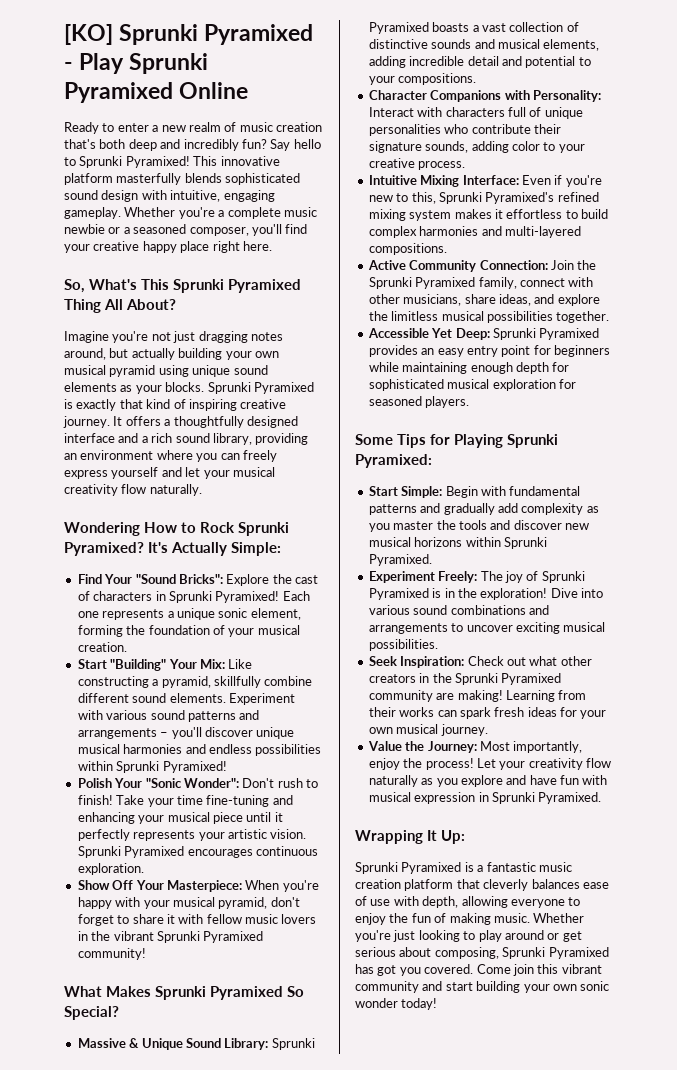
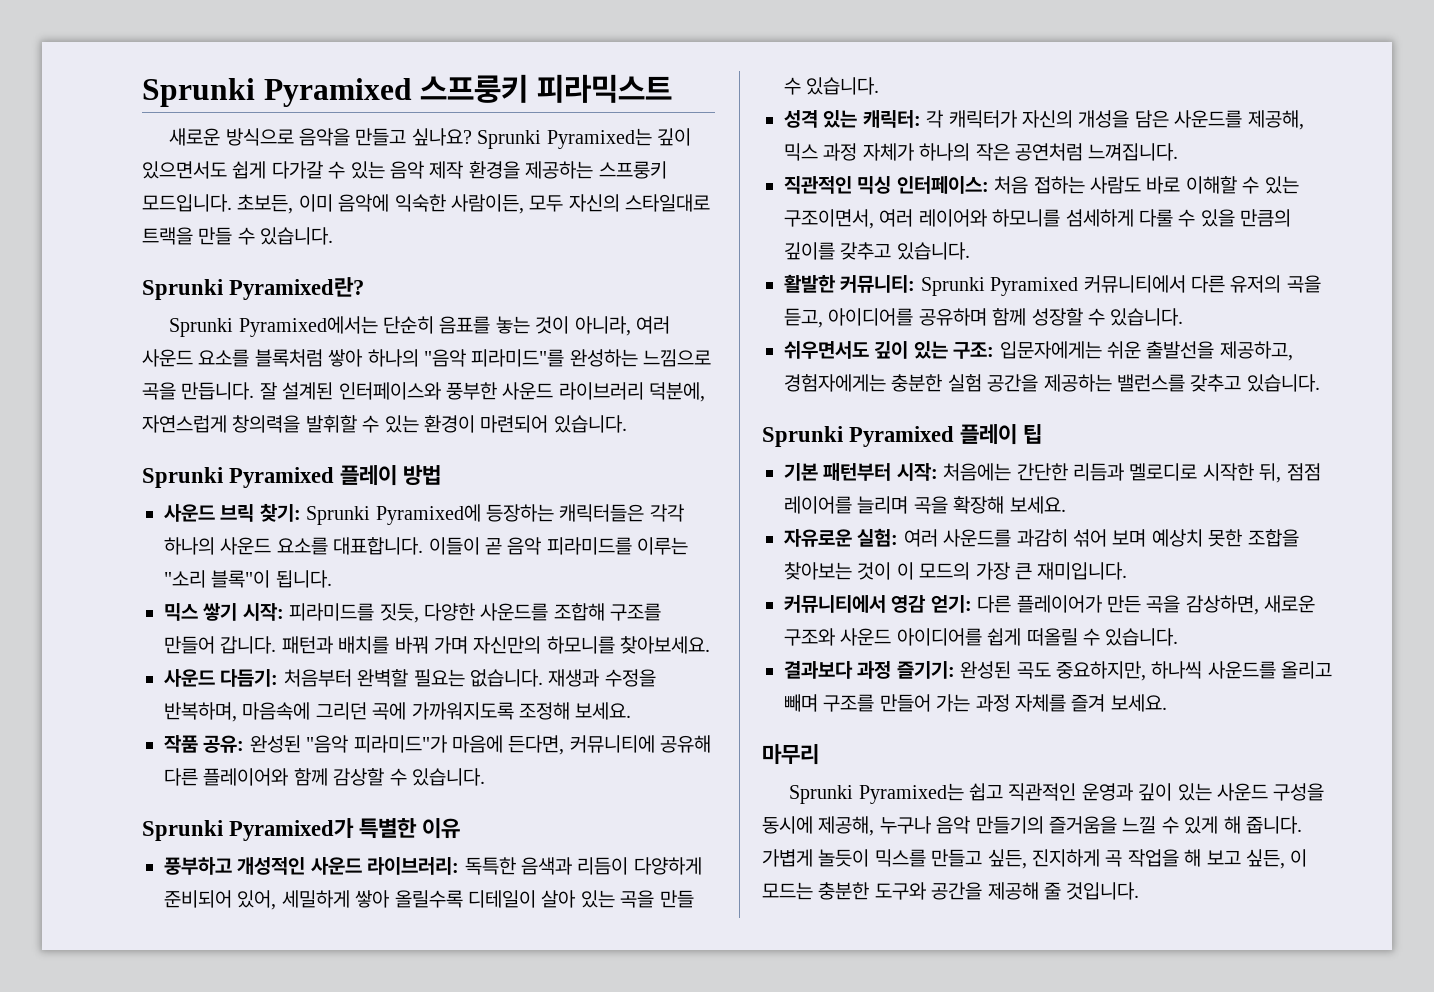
[64,24,314,45] [64,53,209,74] [64,82,249,103] [64,122,322,134] [64,139,321,151] [64,156,280,168] [64,173,301,185] [64,190,275,202] [64,207,317,219] [64,224,308,236] [64,241,272,253] [64,279,301,293] [64,299,176,313] [64,331,283,343] [64,348,279,360] [64,365,268,377] [64,382,314,394] [64,399,287,411] [63,416,298,428] [64,433,309,445] [64,450,277,462] [64,467,275,479] [64,484,202,496] [64,522,289,536] [64,542,281,556] [77,574,318,586] [77,591,310,603] [77,608,301,620] [77,625,300,637] [77,642,127,652] [77,659,253,671] [77,676,313,688] [77,693,295,705] [77,710,260,722] [77,727,295,739] [77,744,322,756] [77,761,227,773] [77,778,318,788] [77,795,293,807] [77,812,283,824] [77,829,307,841] [77,846,318,858] [77,863,144,875] [77,880,319,892] [77,897,300,909] [77,914,317,926] [77,931,264,943] [77,948,146,960] [64,986,304,1000] [64,1006,119,1020] [77,1038,315,1050] [368,22,579,34] [368,39,600,51] [368,56,591,68] [368,73,477,85] [368,90,601,102] [368,107,583,119] [368,124,561,136] [368,141,585,153] [368,158,466,170] [368,175,602,187] [368,192,599,204] [368,209,608,221] [368,226,581,238] [368,243,447,255] [367,260,597,272] [368,277,594,289] [368,294,600,306] [368,311,610,323] [367,328,600,340] [368,345,610,357] [368,362,570,374] [368,379,576,391] [368,396,470,408] [355,434,558,448] [355,454,432,468] [368,486,581,498] [368,503,599,515] [368,520,589,532] [368,537,547,549] [368,554,432,566] [368,571,585,583] [368,588,603,600] [368,605,549,615] [368,622,606,634] [368,639,438,651] [368,656,592,668] [368,673,562,685] [368,690,587,702] [368,707,607,719] [368,724,488,736] [367,741,583,753] [368,758,611,770] [368,775,608,787] [368,792,602,804] [355,830,465,844] [355,862,572,874] [355,879,609,891] [355,896,581,908] [355,913,585,925] [355,930,582,942] [355,947,609,959] [355,964,602,976] [355,981,610,993] [355,998,438,1010] [KO] Sprunki Pyramixed - Play Sprunki Pyramixed Online // Ready to enter a new realm of music creation that's both deep and incredibly fun? Say hello to Sprunki Pyramixed! This innovative platform masterfully blends sophisticated sound design with intuitive, engaging gameplay. Whether you're a complete music newbie or a seasoned composer, you'll find your creative happy place right here. // So, What's This Sprunki Pyramixed Thing All About? // Imagine you're not just dragging notes around, but actually building your own musical pyramid using unique sound elements as your blocks. Sprunki Pyramixed is exactly that kind of inspiring creative journey. It offers a thoughtfully designed interface and a rich sound library, providing an environment where you can freely express yourself and let your musical creativity flow naturally. // Wondering How to Rock Sprunki Pyramixed? It's Actually Simple: // Find Your "Sound Bricks": Explore the cast of characters in Sprunki Pyramixed! Each one represents a unique sonic element, forming the foundation of your musical creation. // Start "Building" Your Mix: Like constructing a pyramid, skillfully combine different sound elements. Experiment with various sound patterns and arrangements – you'll discover unique musical harmonies and endless possibilities within Sprunki Pyramixed! // Polish Your "Sonic Wonder": Don't rush to finish! Take your time fine-tuning and enhancing your musical piece until it perfectly represents your artistic vision. Sprunki Pyramixed encourages continuous exploration. // Show Off Your Masterpiece: When you're happy with your musical pyramid, don't forget to share it with fellow music lovers in the vibrant Sprunki Pyramixed community! // What Makes Sprunki Pyramixed So Special? // Massive & Unique Sound Library: Sprunki Pyramixed boasts a vast collection of distinctive sounds and musical elements, adding incredible detail and potential to your compositions. // Character Companions with Personality: Interact with characters full of unique personalities who contribute their signature sounds, adding color to your creative process. // Intuitive Mixing Interface: Even if you're new to this, Sprunki Pyramixed's refined mixing system makes it effortless to build complex harmonies and multi-layered compositions. // Active Community Connection: Join the Sprunki Pyramixed family, connect with other musicians, share ideas, and explore the limitless musical possibilities together. // Accessible Yet Deep: Sprunki Pyramixed provides an easy entry point for beginners while maintaining enough depth for sophisticated musical exploration for seasoned players. // Some Tips for Playing Sprunki Pyramixed: // Start Simple: Begin with fundamental patterns and gradually add complexity as you master the tools and discover new musical horizons within Sprunki Pyramixed. // Experiment Freely: The joy of Sprunki Pyramixed is in the exploration! Dive into various sound combinations and arrangements to uncover exciting musical possibilities. // Seek Inspiration: Check out what other creators in the Sprunki Pyramixed community are making! Learning from their works can spark fresh ideas for your own musical journey. // Value the Journey: Most importantly, enjoy the process! Let your creativity flow naturally as you explore and have fun with musical expression in Sprunki Pyramixed. // Wrapping It Up: // Sprunki Pyramixed is a fantastic music creation platform that cleverly balances ease of use with depth, allowing everyone to enjoy the fun of making music. Whether you're just looking to play around or get serious about composing, Sprunki Pyramixed has got you covered. Come join this vibrant community and start building your own sonic wonder today! -> [142,74,672,107] [169,128,691,149] [142,161,667,179] [142,194,711,214] [142,227,334,245] [142,277,365,300] [169,316,670,337] [142,349,712,367] [142,382,706,402] [142,415,627,433] [142,465,442,488] [164,503,684,525] [164,537,689,555] [164,570,332,588] [164,603,662,623] [164,636,711,654] [164,669,656,687] [164,702,632,722] [164,735,712,755] [164,768,485,786] [142,818,461,841] [164,857,702,875] [164,890,694,910] [784,77,880,95] [784,110,1304,130] [784,143,1179,161] [784,176,1299,194] [784,209,1292,229] [784,242,970,260] [784,274,1321,296] [784,308,1184,328] [784,341,1293,361] [784,374,1320,392] [762,424,1043,447] [784,463,1321,483] [784,496,1066,514] [784,528,1299,547] [784,562,1128,580] [784,595,1316,615] [784,628,1179,646] [784,661,1333,681] [784,694,1167,712] [762,744,819,765] [789,783,1325,804] [762,816,1302,836] [762,849,1308,869] [762,882,1140,900] Sprunki Pyramixed 스프룽키 피라믹스트 // 새로운 방식으로 음악을 만들고 싶나요? Sprunki Pyramixed는 깊이 있으면서도 쉽게 다가갈 수 있는 음악 제작 환경을 제공하는 스프룽키 모드입니다. 초보든, 이미 음악에 익숙한 사람이든, 모두 자신의 스타일대로 트랙을 만들 수 있습니다. // Sprunki Pyramixed란? // Sprunki Pyramixed에서는 단순히 음표를 놓는 것이 아니라, 여러 사운드 요소를 블록처럼 쌓아 하나의 "음악 피라미드"를 완성하는 느낌으로 곡을 만듭니다. 잘 설계된 인터페이스와 풍부한 사운드 라이브러리 덕분에, 자연스럽게 창의력을 발휘할 수 있는 환경이 마련되어 있습니다. // Sprunki Pyramixed 플레이 방법 // 사운드 브릭 찾기: Sprunki Pyramixed에 등장하는 캐릭터들은 각각 하나의 사운드 요소를 대표합니다. 이들이 곧 음악 피라미드를 이루는 "소리 블록"이 됩니다. // 믹스 쌓기 시작: 피라미드를 짓듯, 다양한 사운드를 조합해 구조를 만들어 갑니다. 패턴과 배치를 바꿔 가며 자신만의 하모니를 찾아보세요. // 사운드 다듬기: 처음부터 완벽할 필요는 없습니다. 재생과 수정을 반복하며, 마음속에 그리던 곡에 가까워지도록 조정해 보세요. // 작품 공유: 완성된 "음악 피라미드"가 마음에 든다면, 커뮤니티에 공유해 다른 플레이어와 함께 감상할 수 있습니다. // Sprunki Pyramixed가 특별한 이유 // 풍부하고 개성적인 사운드 라이브러리: 독특한 음색과 리듬이 다양하게 준비되어 있어, 세밀하게 쌓아 올릴수록 디테일이 살아 있는 곡을 만들 수 있습니다. // 성격 있는 캐릭터: 각 캐릭터가 자신의 개성을 담은 사운드를 제공해, 믹스 과정 자체가 하나의 작은 공연처럼 느껴집니다. // 직관적인 믹싱 인터페이스: 처음 접하는 사람도 바로 이해할 수 있는 구조이면서, 여러 레이어와 하모니를 섬세하게 다룰 수 있을 만큼의 깊이를 갖추고 있습니다. // 활발한 커뮤니티: Sprunki Pyramixed 커뮤니티에서 다른 유저의 곡을 듣고, 아이디어를 공유하며 함께 성장할 수 있습니다. // 쉬우면서도 깊이 있는 구조: 입문자에게는 쉬운 출발선을 제공하고, 경험자에게는 충분한 실험 공간을 제공하는 밸런스를 갖추고 있습니다. // Sprunki Pyramixed 플레이 팁 // 기본 패턴부터 시작: 처음에는 간단한 리듬과 멜로디로 시작한 뒤, 점점 레이어를 늘리며 곡을 확장해 보세요. // 자유로운 실험: 여러 사운드를 과감히 섞어 보며 예상치 못한 조합을 찾아보는 것이 이 모드의 가장 큰 재미입니다. // 커뮤니티에서 영감 얻기: 다른 플레이어가 만든 곡을 감상하면, 새로운 구조와 사운드 아이디어를 쉽게 떠올릴 수 있습니다. // 결과보다 과정 즐기기: 완성된 곡도 중요하지만, 하나씩 사운드를 올리고 빼며 구조를 만들어 가는 과정 자체를 즐겨 보세요. // 마무리 // Sprunki Pyramixed는 쉽고 직관적인 운영과 깊이 있는 사운드 구성을 동시에 제공해, 누구나 음악 만들기의 즐거움을 느낄 수 있게 해 줍니다. 가볍게 놀듯이 믹스를 만들고 싶든, 진지하게 곡 작업을 해 보고 싶든, 이 모드는 충분한 도구와 공간을 제공해 줄 것입니다.

